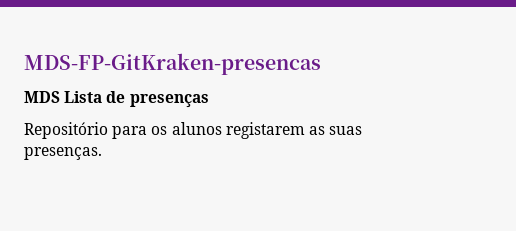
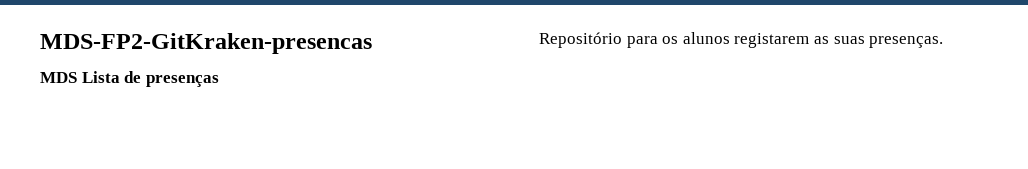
[24,53,321,75] MDS-FP-GitKraken-presencas -> [40,33,372,54] MDS-FP2-GitKraken-presencas

